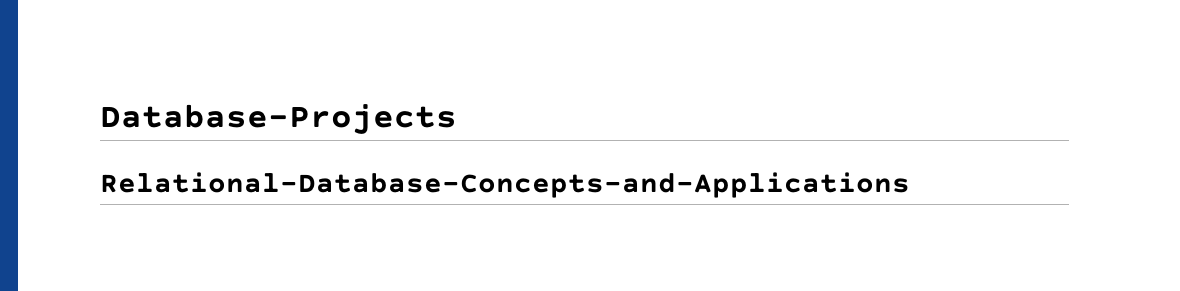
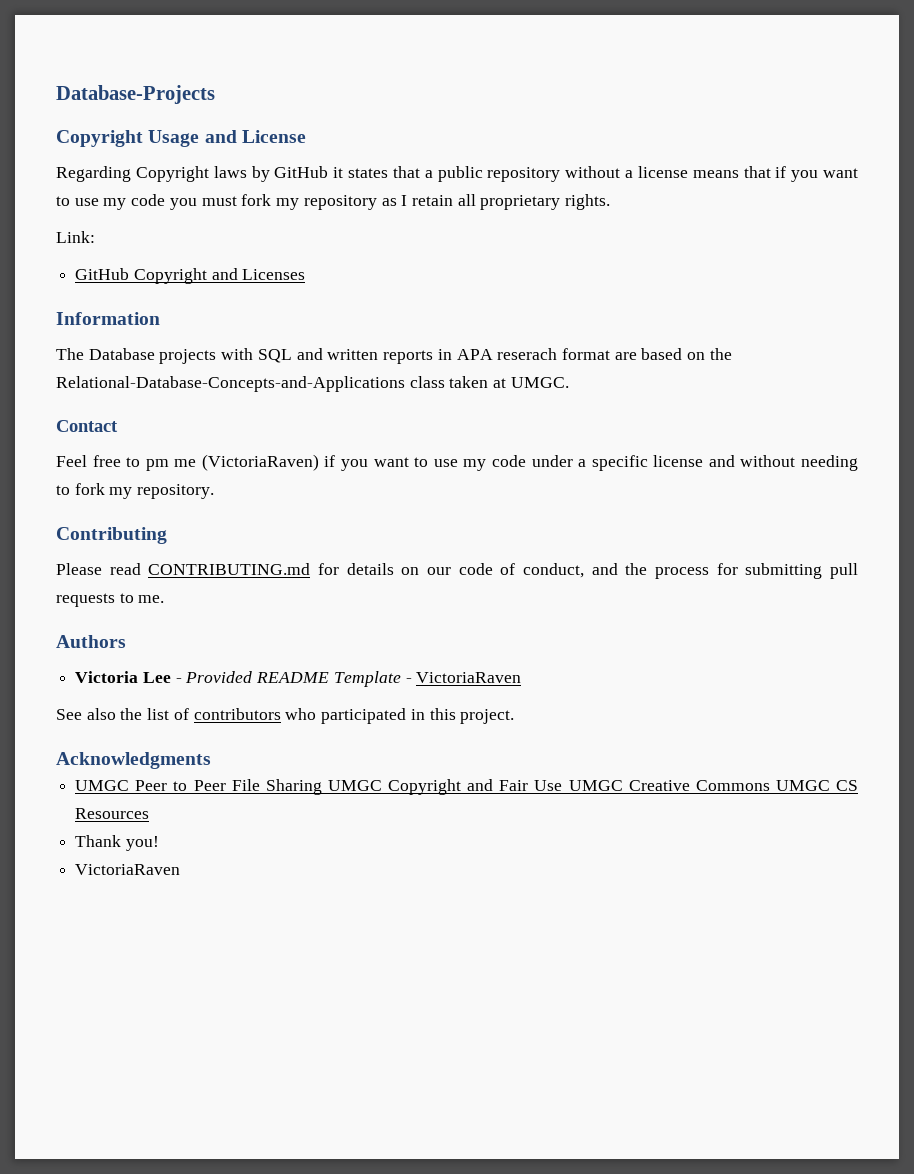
[100,172,910,198] Relational-Database-Concepts-and-Applications -> [56,130,306,147] [56,166,859,182] [56,194,611,210] [56,231,95,243] [75,268,306,284] [56,312,160,325] [56,348,732,364] [56,376,569,392] [56,420,118,432] [56,454,858,471] [56,483,215,499] [56,527,167,544] [56,563,858,579] [56,593,165,607] [56,635,126,648] [75,671,522,687] [56,708,515,724] [56,752,211,769] [75,779,859,795] [75,808,150,819] [75,835,159,851] [75,864,181,875] Copyright Usage and License // Regarding Copyright laws by GitHub it states that a public repository without a license means that if you want to use my code you must fork my repository as I retain all proprietary rights. // Link: // GitHub Copyright and Licenses // Information // The Database projects with SQL and written reports in APA reserach format are based on the Relational-Database-Concepts-and-Applications class taken at UMGC. // Contact // Feel free to pm me (VictoriaRaven) if you want to use my code under a specific license and without needing to fork my repository. // Contributing // Please read CONTRIBUTING.md for details on our code of conduct, and the process for submitting pull requests to me. // Authors // Victoria Lee - Provided README Template - VictoriaRaven // See also the list of contributors who participated in this project. // Acknowledgments // UMGC Peer to Peer File Sharing UMGC Copyright and Fair Use UMGC Creative Commons UMGC CS Resources // Thank you! // VictoriaRaven

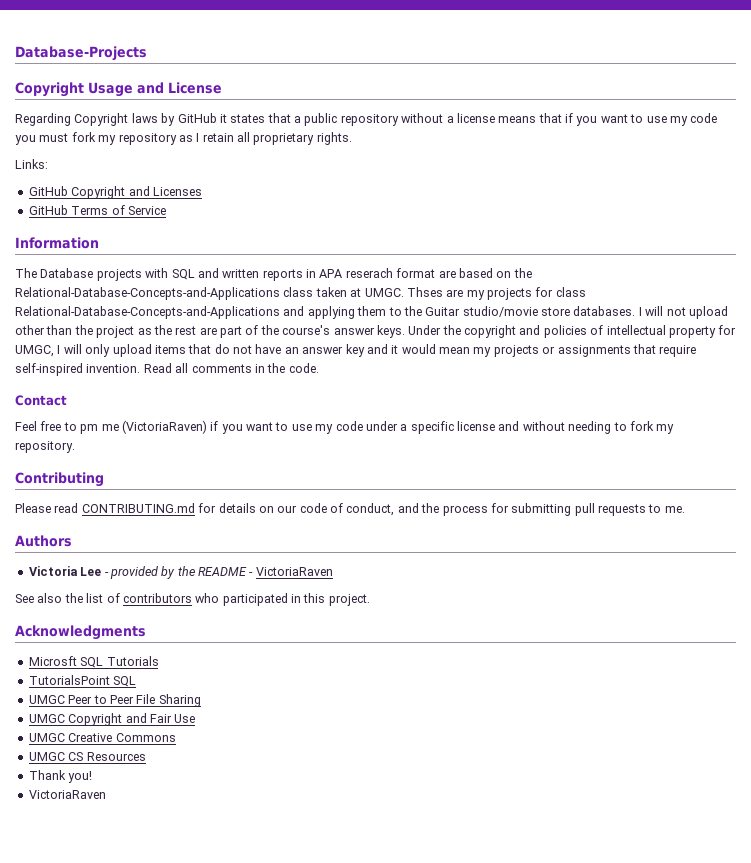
[56,231,95,243] Link: -> [15,159,48,169] Links:
(306, 274) none -> [28,205,166,215] // GitHub Terms of Service
(569, 382) none -> [406,287,586,300] [15,306,728,319] [15,325,737,338] [15,344,697,357] [15,363,319,376] Thses are my projects for class Relational-Database-Concepts-and-Applications and applying them to the Guitar studio/movie store databases. I will not upload other than the project as the rest are part of the course's answer keys. Under the copyright and policies of intellectual property for UMGC, I will only upload items that do not have an answer key and it would mean my projects or assignments that require self-inspired invention. Read all comments in the code.
[185,671,401,687] Provided README Template -> [109,566,247,579] provided by the README
(211, 760) none -> [28,656,159,668] [28,675,137,687] // Microsft SQL Tutorials // TutorialsPoint SQL
(322, 787) none -> (201, 700) //
(563, 785) none -> (196, 718) //
(770, 785) none -> (176, 737) //

